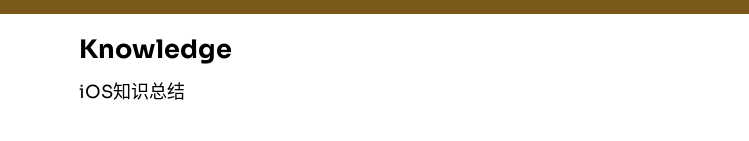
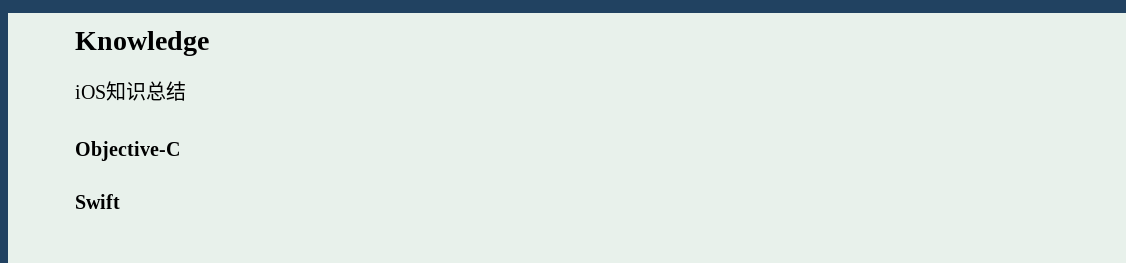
(185, 91) none -> [75,141,180,161] [75,194,120,209] // Objective-C // Swift

